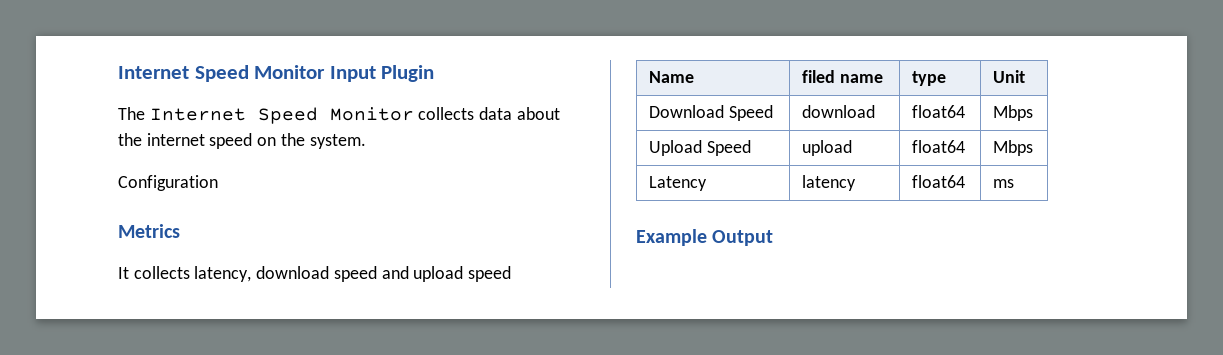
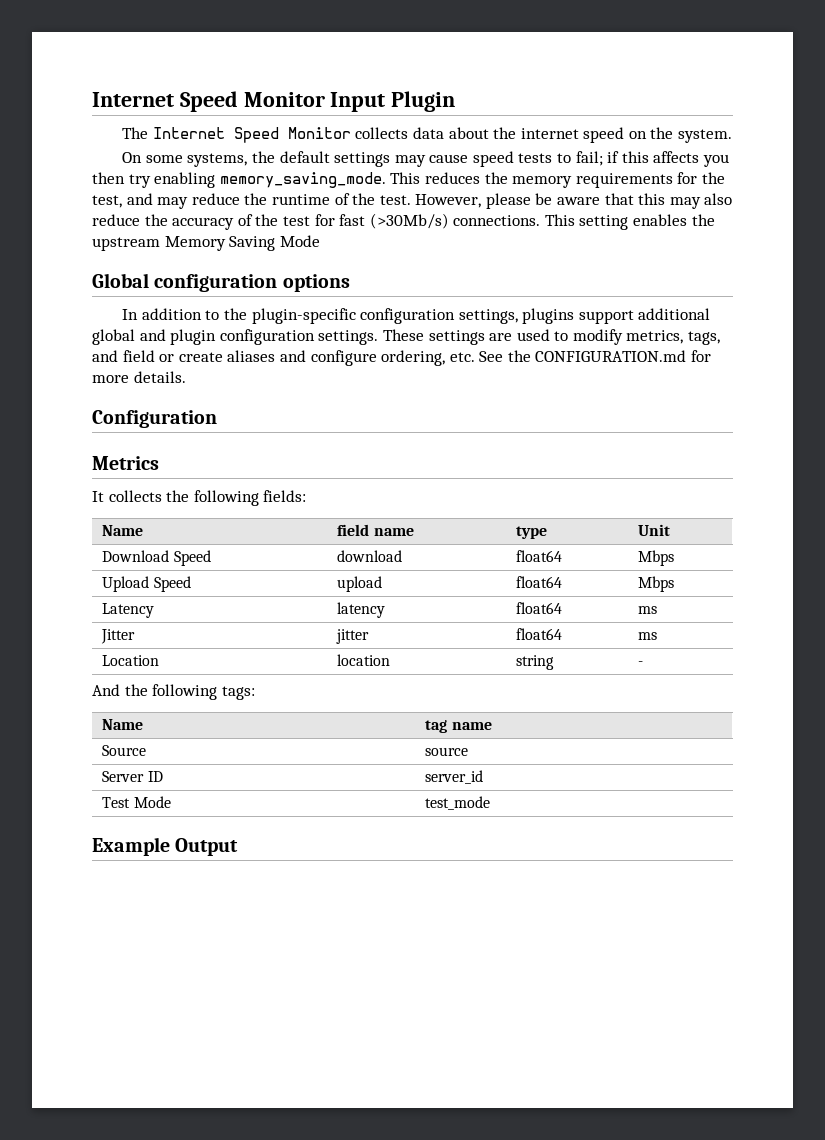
[118,175,218,191] [118,224,180,238] [118,266,512,282] [649,71,695,83] [802,70,836,83] Configuration // Metrics // It collects latency, download speed and upload speed // Name | filed -> [122,151,729,167] [92,172,725,188] [92,193,733,209] [92,213,715,230] [92,235,320,251] [92,273,350,292] [122,308,711,324] [92,329,721,345] [92,350,712,366] [92,371,186,383] [92,410,217,428] [92,456,159,470] [92,490,307,506] [102,525,144,536] [337,524,370,536] On some systems, the default settings may cause speed tests to fail; if this affects you then try enabling memory_saving_mode. This reduces the memory requirements for the test, and may reduce the runtime of the test. However, please be aware that this may also reduce the accuracy of the test for fast (>30Mb/s) connections. This setting enables the upstream Memory Saving Mode // Global configuration options // In addition to the plugin-specific configuration settings, plugins support additional global and plugin configuration settings. These settings are used to modify metrics, tags, and field or create aliases and configure ordering, etc. See the CONFIGURATION.md for more details. // Configuration // Metrics // It collects the following fields: // Name | field
(1015, 183) none -> [101,629,136,644] [336,629,370,644] [516,628,563,640] [638,632,658,640] [102,655,160,666] [337,654,391,666] [516,655,555,670] [638,661,644,666] [92,684,255,700] [102,719,144,730] [425,720,492,733] [102,745,147,756] [425,747,469,756] [102,771,163,782] [425,770,484,784] [102,796,171,808] [425,796,491,810] // Jitter | jitter | float64 | ms // Location | location | string | - // And the following tags: // Name | tag name // Source | source // Server ID | server_id // Test Mode | test_mode

